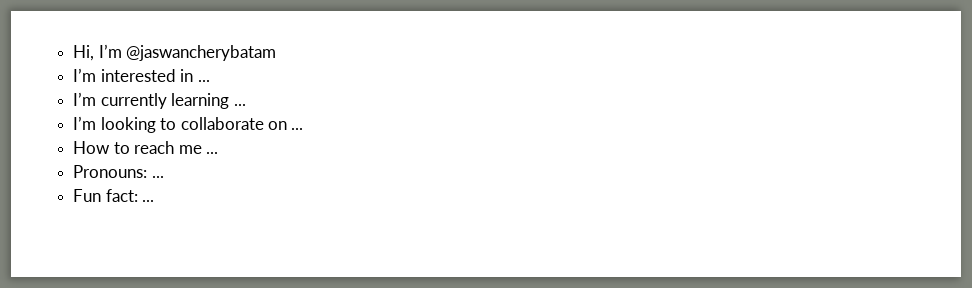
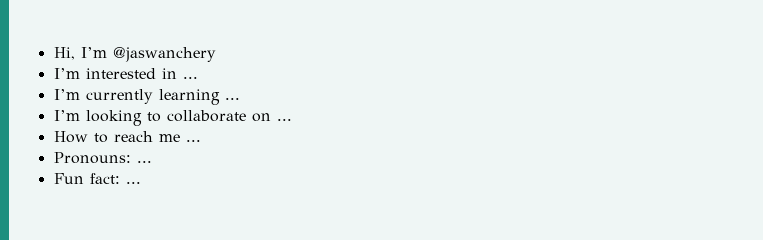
[126,45,277,61] @jaswancherybatam -> [112,47,216,62] @jaswanchery

